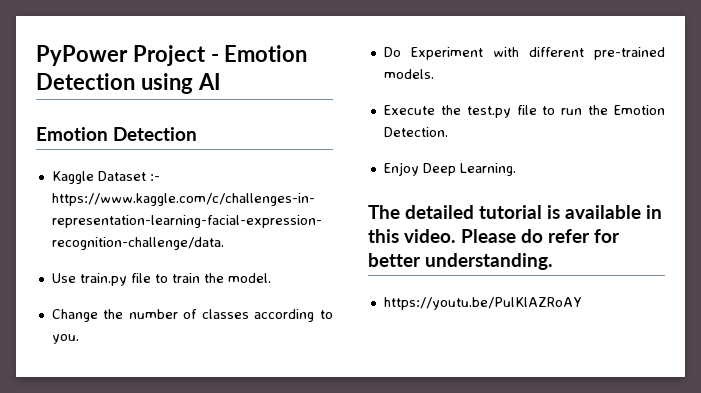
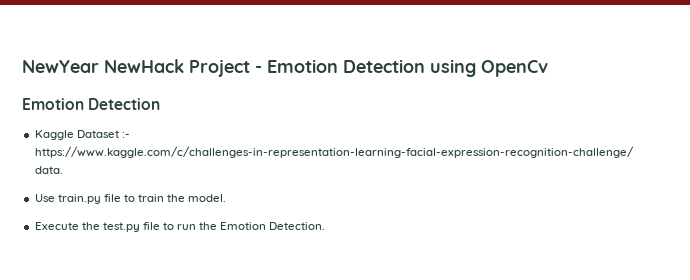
[36,45,128,66] PyPower -> [22,59,184,73] NewYear NewHack
[197,73,221,90] AI -> [481,60,548,77] OpenCv
[51,309,333,322] [51,334,79,344] [383,47,665,60] [383,69,434,79] // Change the number of classes according to you. // Do Experiment with different pre-trained models. -> (227, 198) none
[383,162,516,176] [368,205,662,219] [368,229,620,243] [368,253,553,270] [383,297,582,310] // Enjoy Deep Learning. // The detailed tutorial is available in this video. Please do refer for better understanding. // https://youtu.be/PulKlAZRoAY -> (326, 226) none

